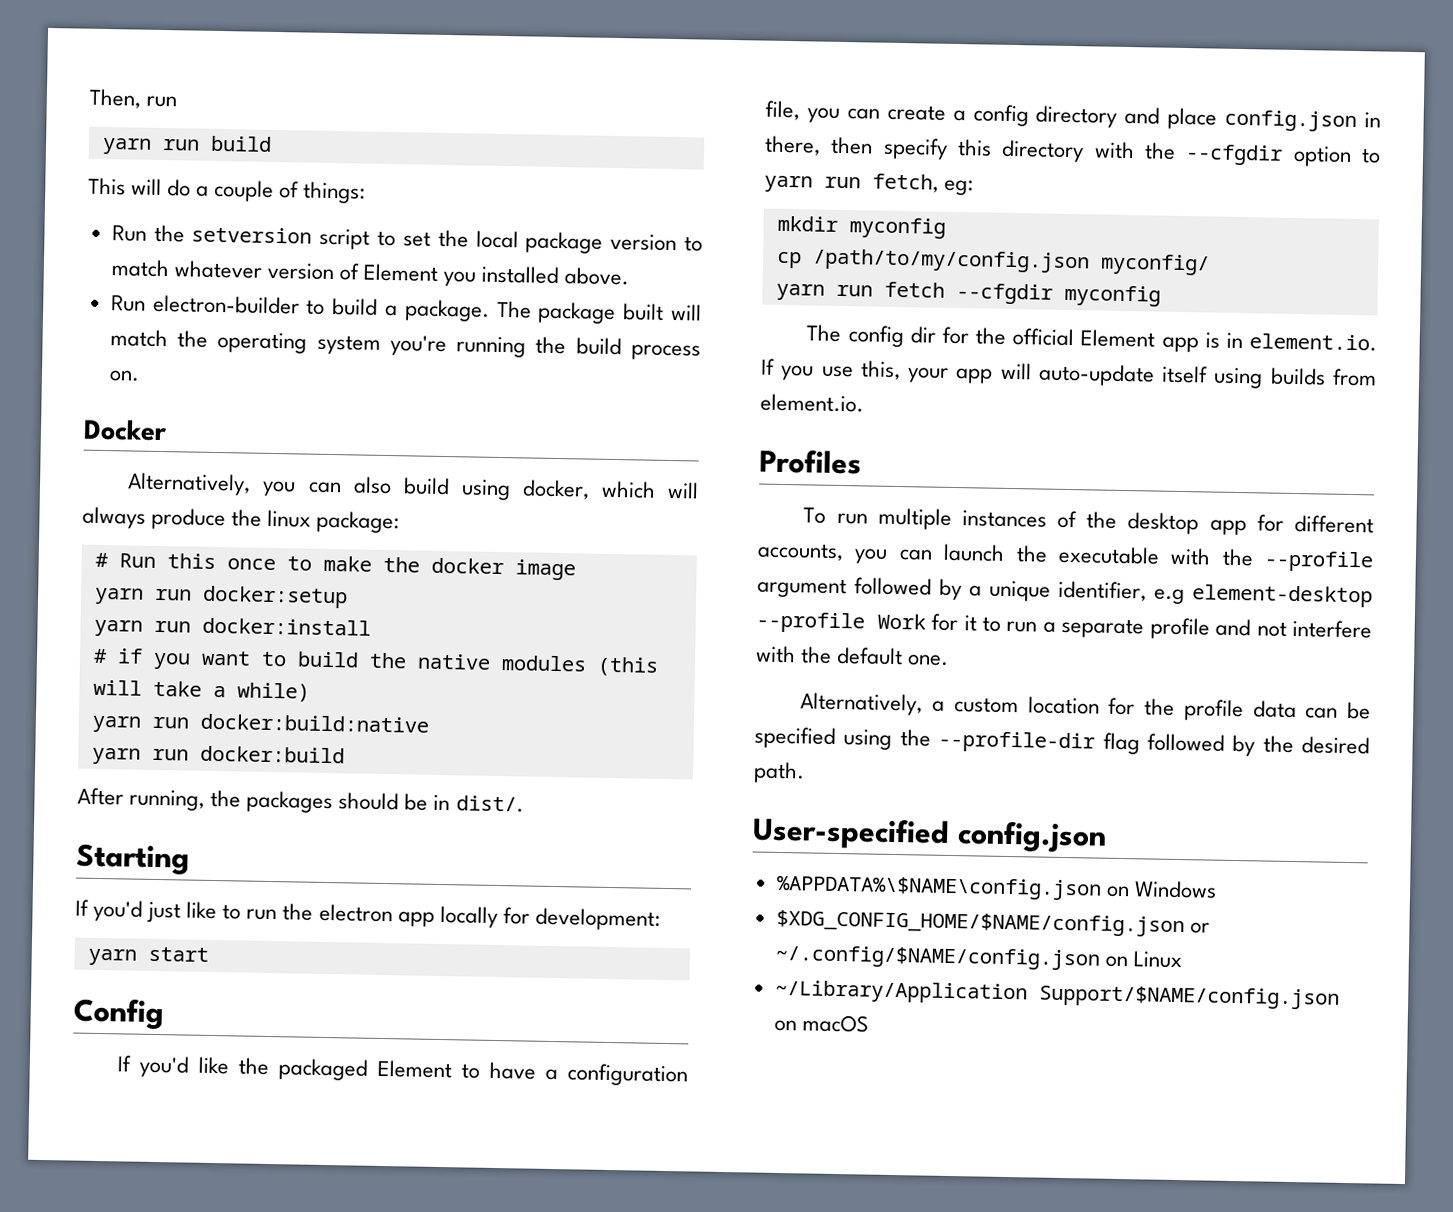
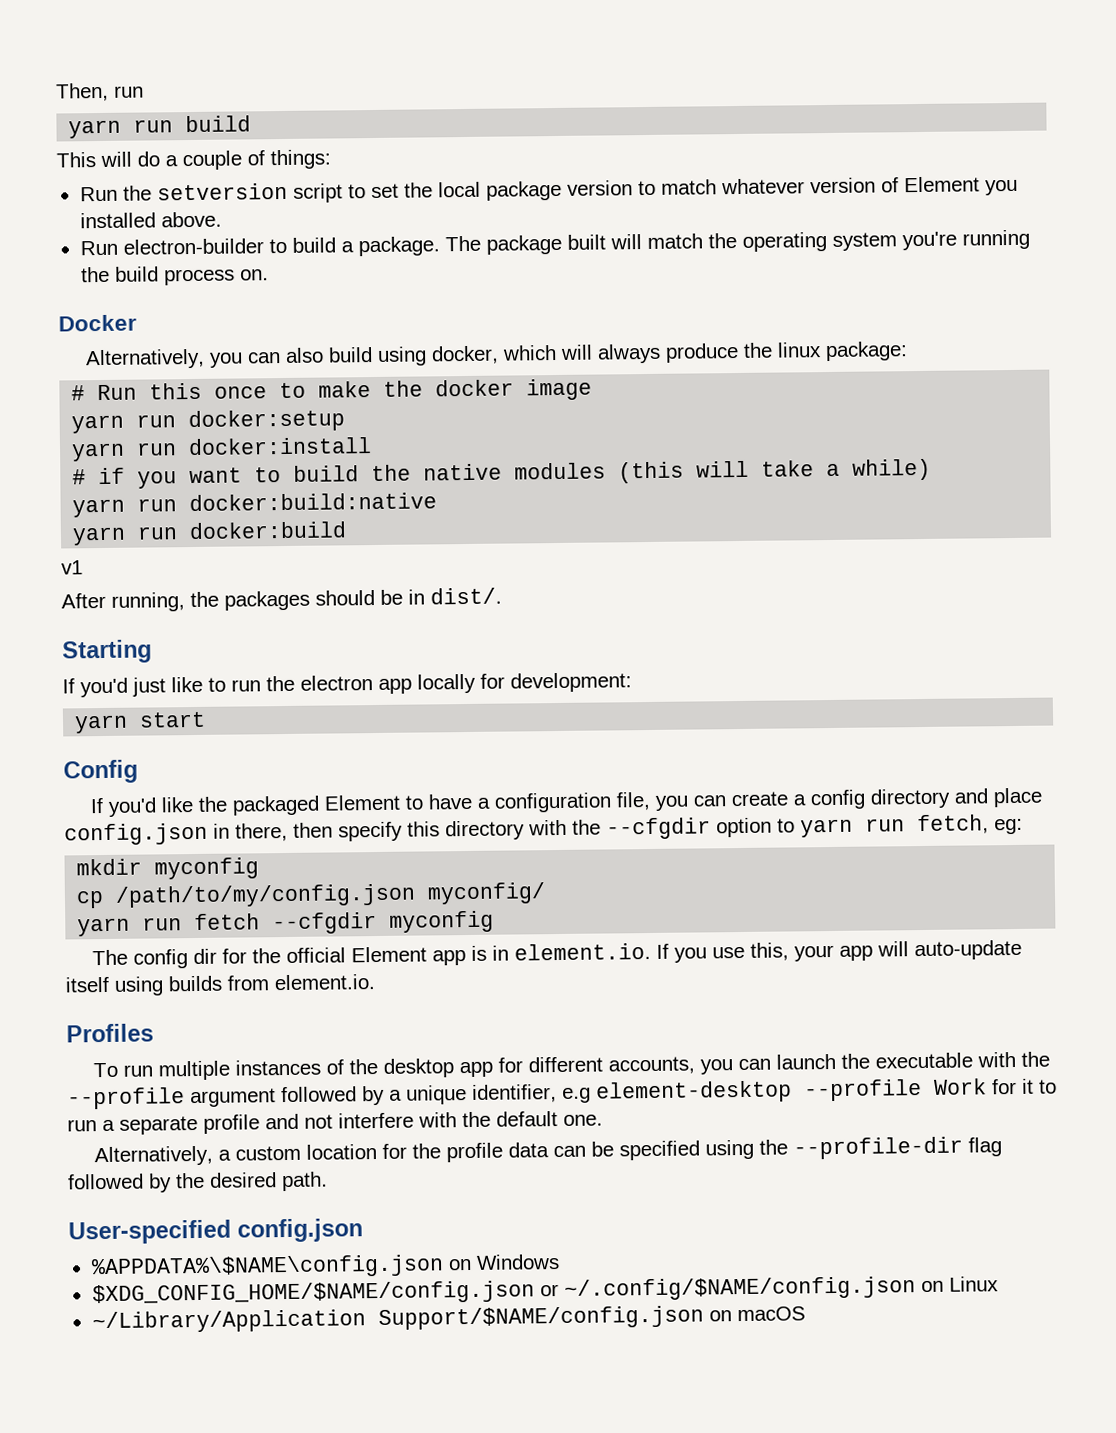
(345, 754) none -> [61,560,83,575] // v1

